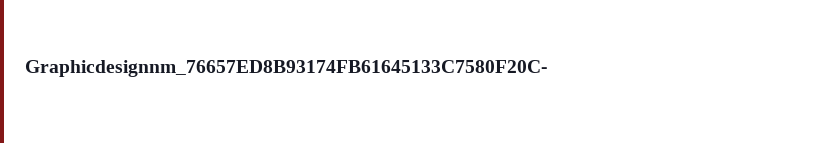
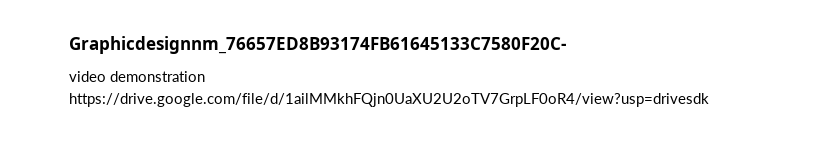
(548, 68) none -> [69,71,205,82] [69,93,709,107] // video demonstration https://drive.google.com/file/d/1ailMMkhFQjn0UaXU2U2oTV7GrpLF0oR4/view?usp=drivesdk

